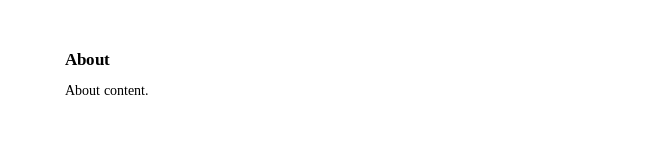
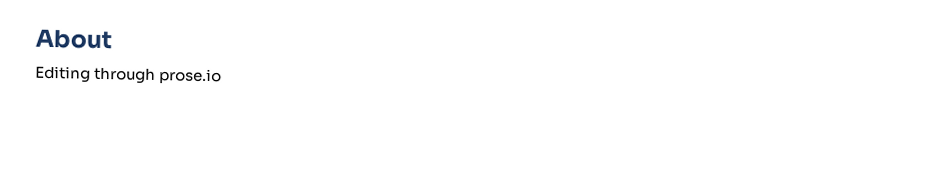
[65,85,149,95] About content. -> [35,65,223,85] Editing through prose.io

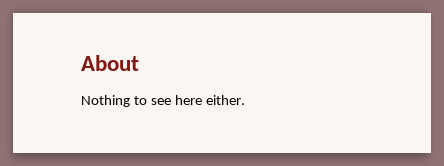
[35,65,223,85] Editing through prose.io -> [81,95,245,107] Nothing to see here either.

